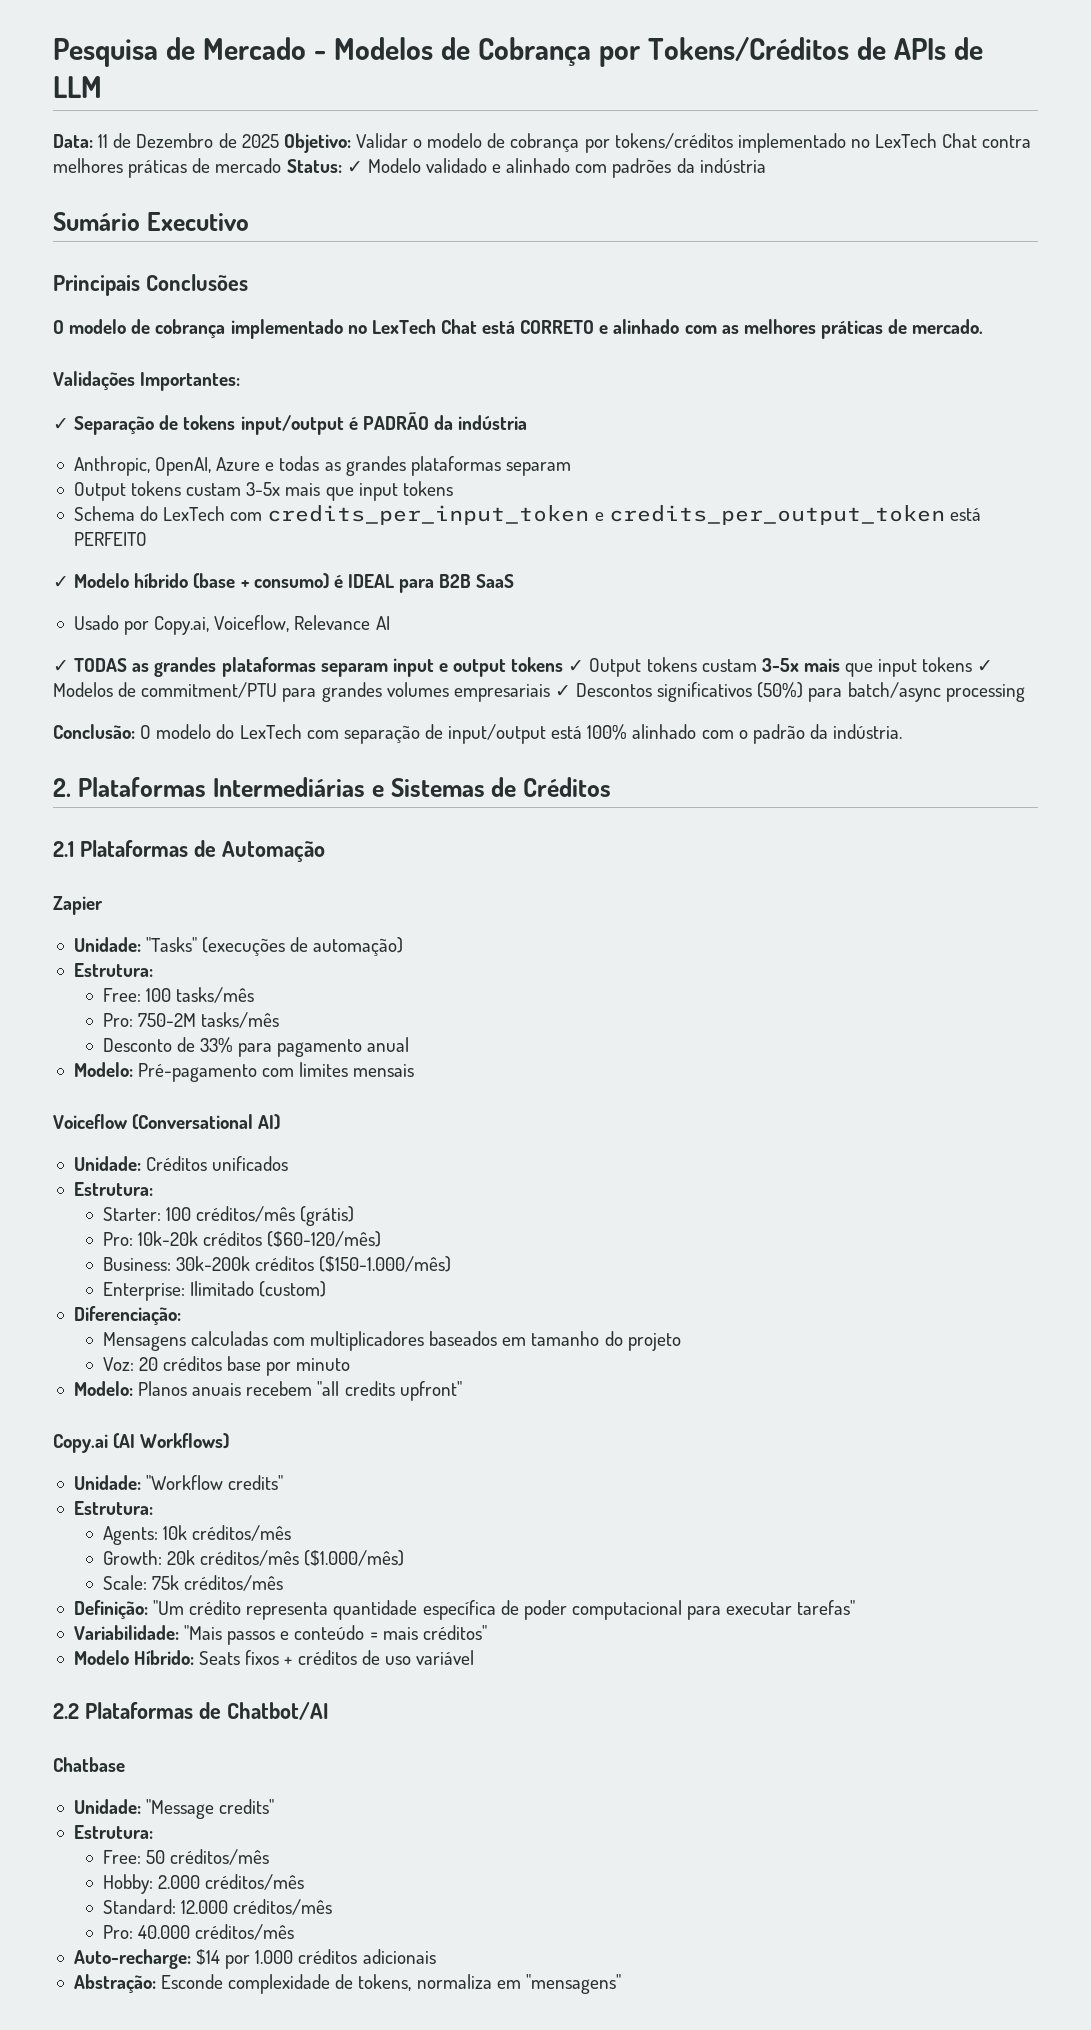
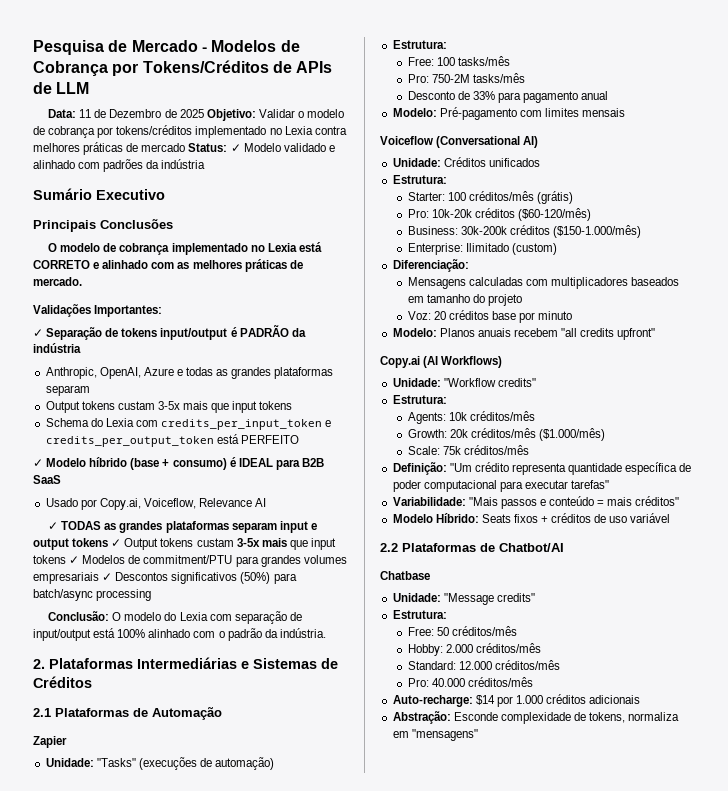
[875,133,978,148] LexTech Chat -> [284,126,313,135] Lexia
[371,319,477,334] LexTech Chat -> [267,243,297,252] Lexia
[163,506,226,521] LexTech -> [105,418,134,427] Lexia
[239,724,302,739] LexTech -> [179,612,208,621] Lexia

